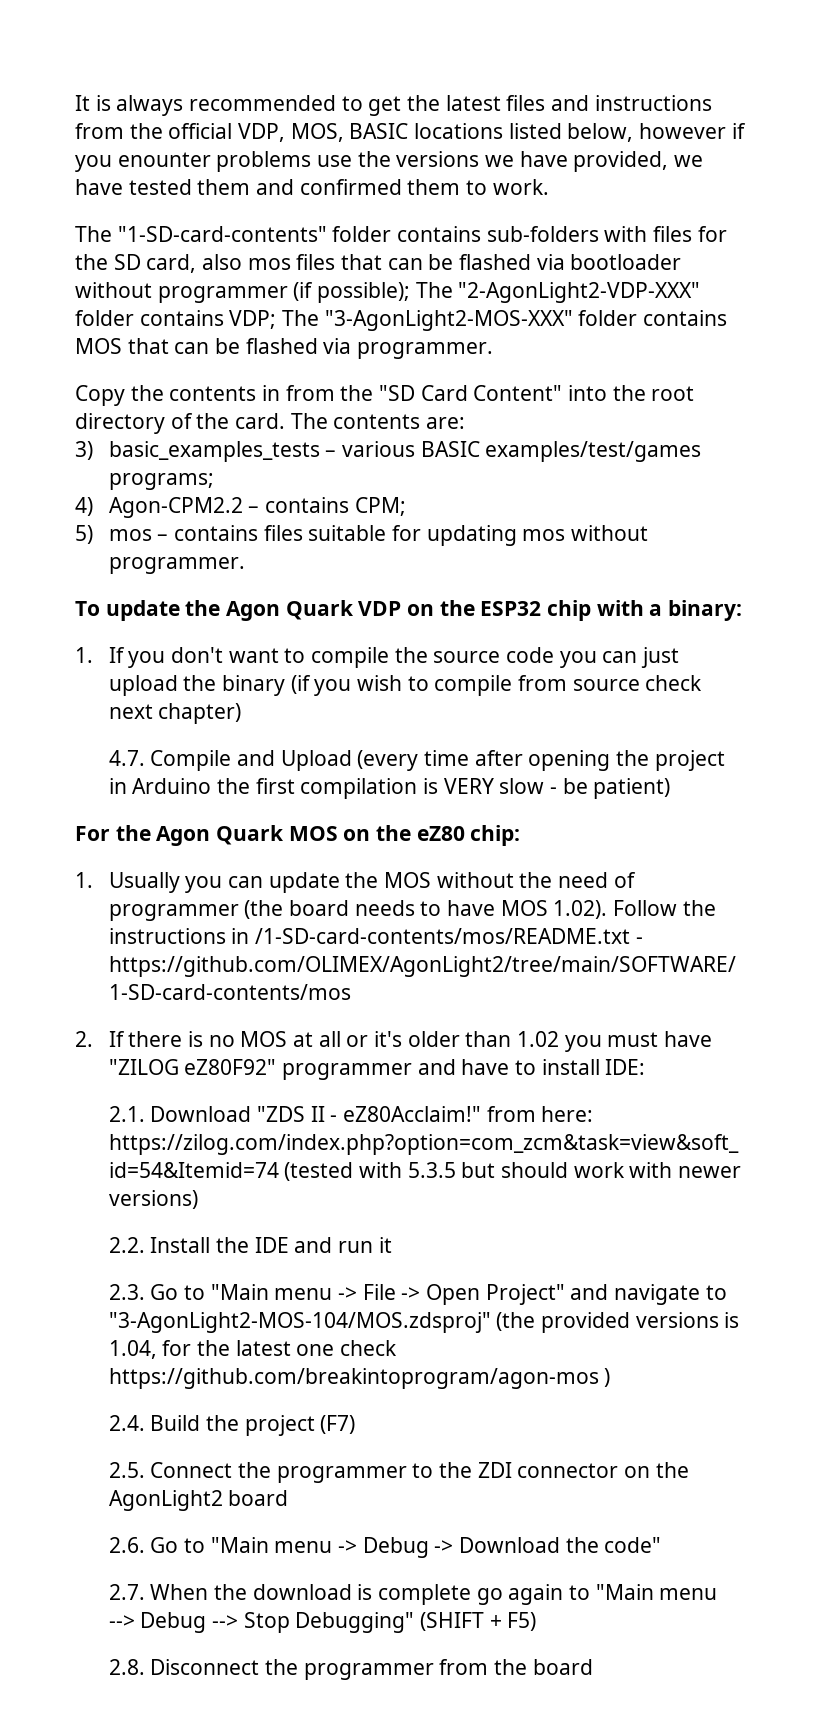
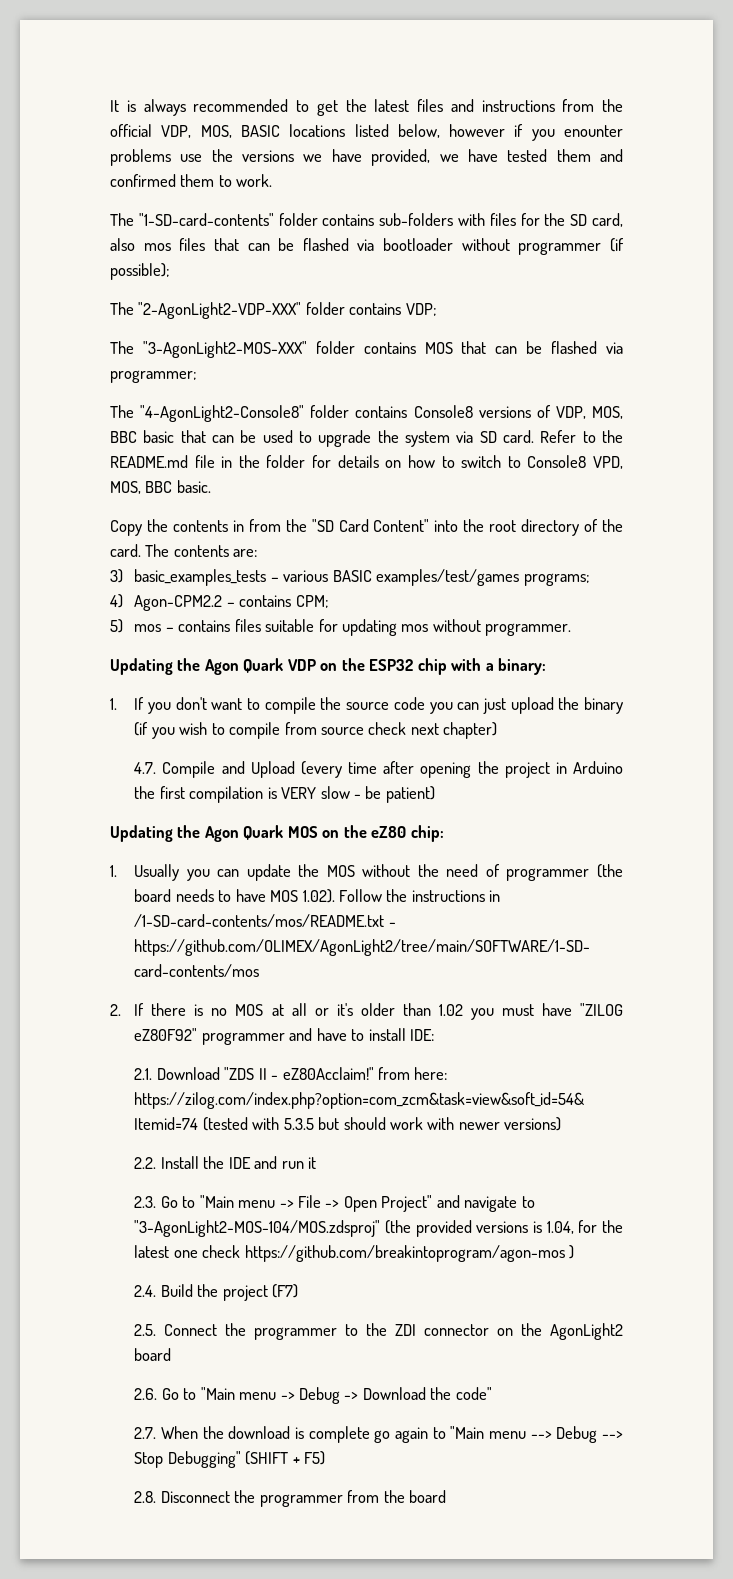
(411, 292) none -> (170, 271) //
(277, 319) none -> (437, 309) //
[357,342,494,359] programmer. -> [110,370,197,383] [110,405,623,422] [110,430,623,447] [110,455,624,469] [110,480,211,494] programmer; // The "4-AgonLight2-Console8" folder contains Console8 versions of VDP, MOS, BBC basic that can be used to upgrade the system via SD card. Refer to the README.md file in the folder for details on how to switch to Console8 VPD, MOS, BBC basic.
[75,600,180,621] To update -> [110,658,173,675] Updating
[75,826,110,841] For -> [110,825,173,842] Updating

